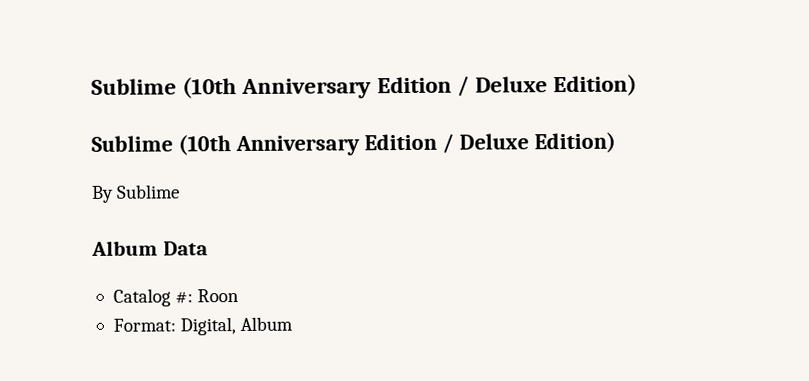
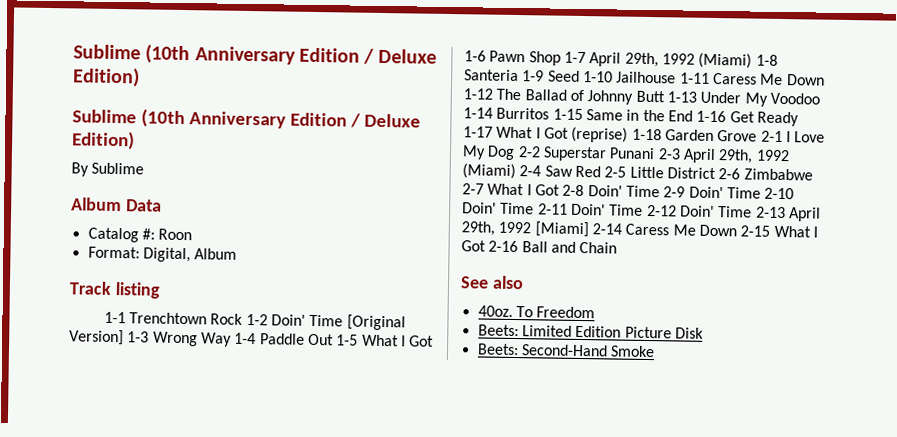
(294, 324) none -> [69,281,161,299] [103,311,406,331] [69,329,435,347] [464,50,778,69] [464,69,825,86] [463,88,820,107] [463,107,799,127] [463,126,826,143] [462,145,790,164] [462,163,813,181] [462,183,795,200] [462,202,821,222] [461,221,818,238] [461,240,618,254] [460,275,524,290] [477,305,596,319] [477,324,704,339] [476,343,656,358] // Track listing // 1-1 Trenchtown Rock 1-2 Doin' Time [Original Version] 1-3 Wrong Way 1-4 Paddle Out 1-5 What I Got 1-6 Pawn Shop 1-7 April 29th, 1992 (Miami) 1-8 Santeria 1-9 Seed 1-10 Jailhouse 1-11 Caress Me Down 1-12 The Ballad of Johnny Butt 1-13 Under My Voodoo 1-14 Burritos 1-15 Same in the End 1-16 Get Ready 1-17 What I Got (reprise) 1-18 Garden Grove 2-1 I Love My Dog 2-2 Superstar Punani 2-3 April 29th, 1992 (Miami) 2-4 Saw Red 2-5 Little District 2-6 Zimbabwe 2-7 What I Got 2-8 Doin' Time 2-9 Doin' Time 2-10 Doin' Time 2-11 Doin' Time 2-12 Doin' Time 2-13 April 29th, 1992 [Miami] 2-14 Caress Me Down 2-15 What I Got 2-16 Ball and Chain // See also // 40oz. To Freedom // Beets: Limited Edition Picture Disk // Beets: Second-Hand Smoke

